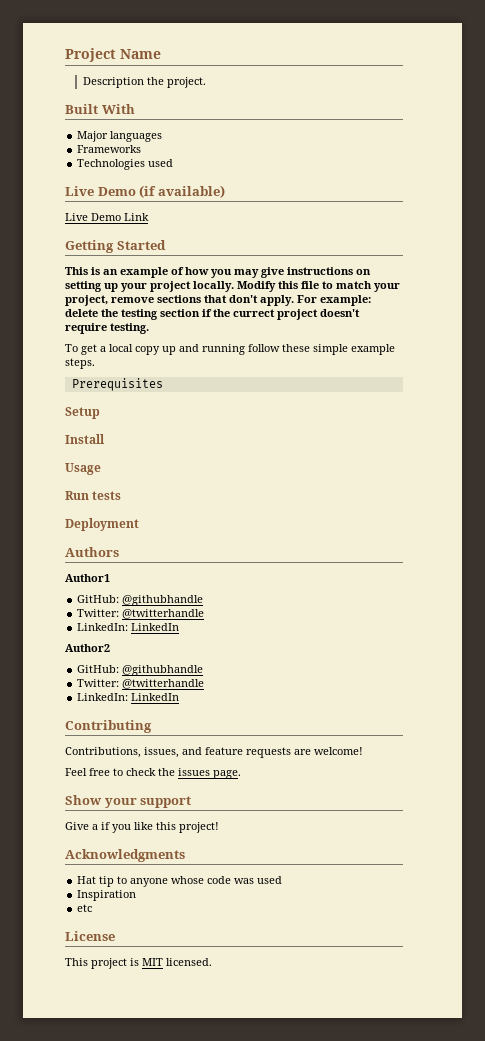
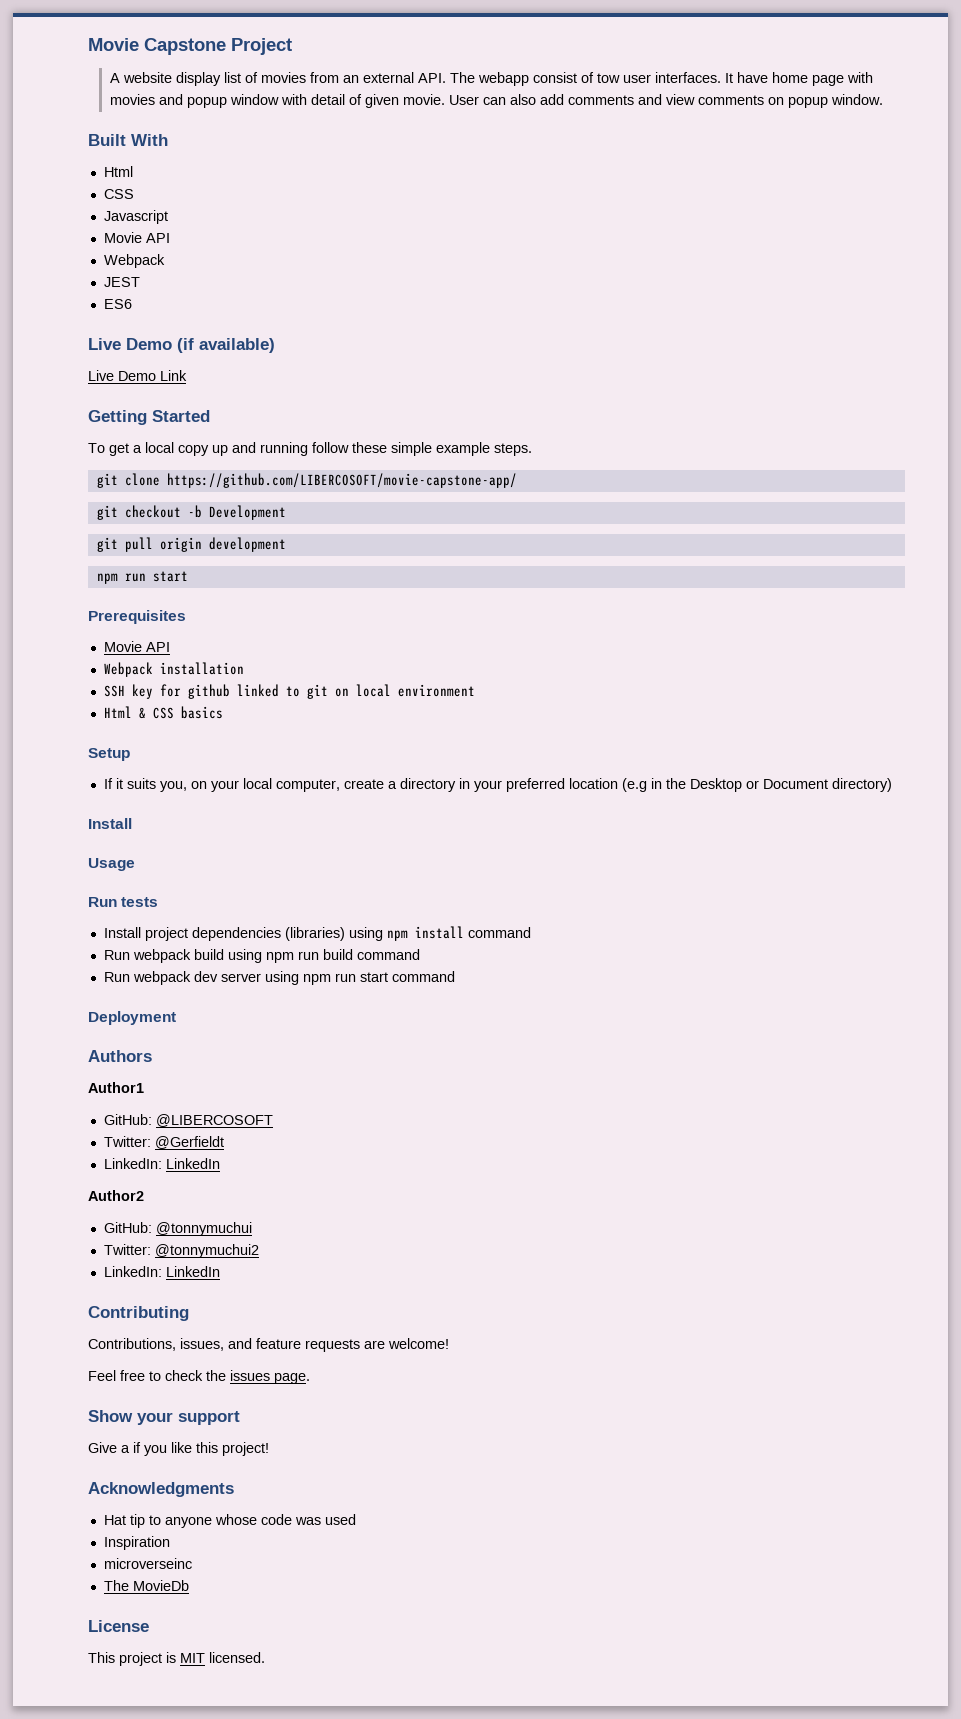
(65, 55) none -> [88,38,226,55] Movie Capstone
[120,49,161,59] [82,77,206,88] [65,104,135,114] [77,131,163,142] [77,145,142,153] [77,159,174,170] Name // Description the project. // Built With // Major languages // Frameworks // Technologies used -> [109,72,873,86] [109,94,883,108] [88,134,168,146] [103,166,133,177] [103,189,134,199] [103,210,168,224] [103,232,170,243] [103,254,165,268] [103,277,140,287] [103,299,132,309] // A website display list of movies from an external API. The webapp consist of tow user interfaces. It have home page with movies and popup window with detail of given movie. User can also add comments and view comments on popup window. // Built With // Html // CSS // Javascript // Movie API // Webpack // JEST // ES6
[65,267,371,278] [65,281,400,292] [65,295,371,306] [65,309,360,320] [65,323,149,334] // This is an example of how you may give instructions on setting up your project locally. Modify this file to match your project, remove sections that don't apply. For example: delete the testing section if the currect project doesn't require testing. -> (210, 416) none
[71,378,163,391] [65,407,100,419] [65,434,105,444] [65,463,101,475] [65,491,122,500] Prerequisites // Setup // Install // Usage // Run tests -> [96,473,517,488] [96,505,286,520] [96,537,286,552] [96,571,188,584] [88,610,186,624] [103,641,170,652] [103,662,244,677] [103,684,475,699] [103,706,223,719] [88,748,130,761] [103,778,892,792] [88,818,132,829] [88,858,135,871] [88,897,159,907] [103,926,531,941] [103,949,420,963] [103,971,455,985] git clone https://github.com/LIBERCOSOFT/movie-capstone-app/ // git checkout -b Development // git pull origin development // npm run start // Prerequisites // Movie API // Webpack installation // SSH key for github linked to git on local environment // Html & CSS basics // Setup // If it suits you, on your local computer, create a directory in your preferred location (e.g in the Desktop or Document directory) // Install // Usage // Run tests // Install project dependencies (libraries) using npm install command // Run webpack build using npm run build command // Run webpack dev server using npm run start command
[122,595,204,606] [77,609,205,619] @githubhandle // Twitter: @twitterhandle -> [155,1114,273,1127] [103,1136,224,1149] @LIBERCOSOFT // Twitter: @Gerfieldt
[122,665,204,676] [77,679,205,689] @githubhandle // Twitter: @twitterhandle -> [155,1222,252,1236] [103,1244,259,1258] @tonnymuchui // Twitter: @tonnymuchui2
[77,904,93,912] etc -> [103,1558,192,1569] [103,1580,189,1591] microverseinc // The MovieDb

